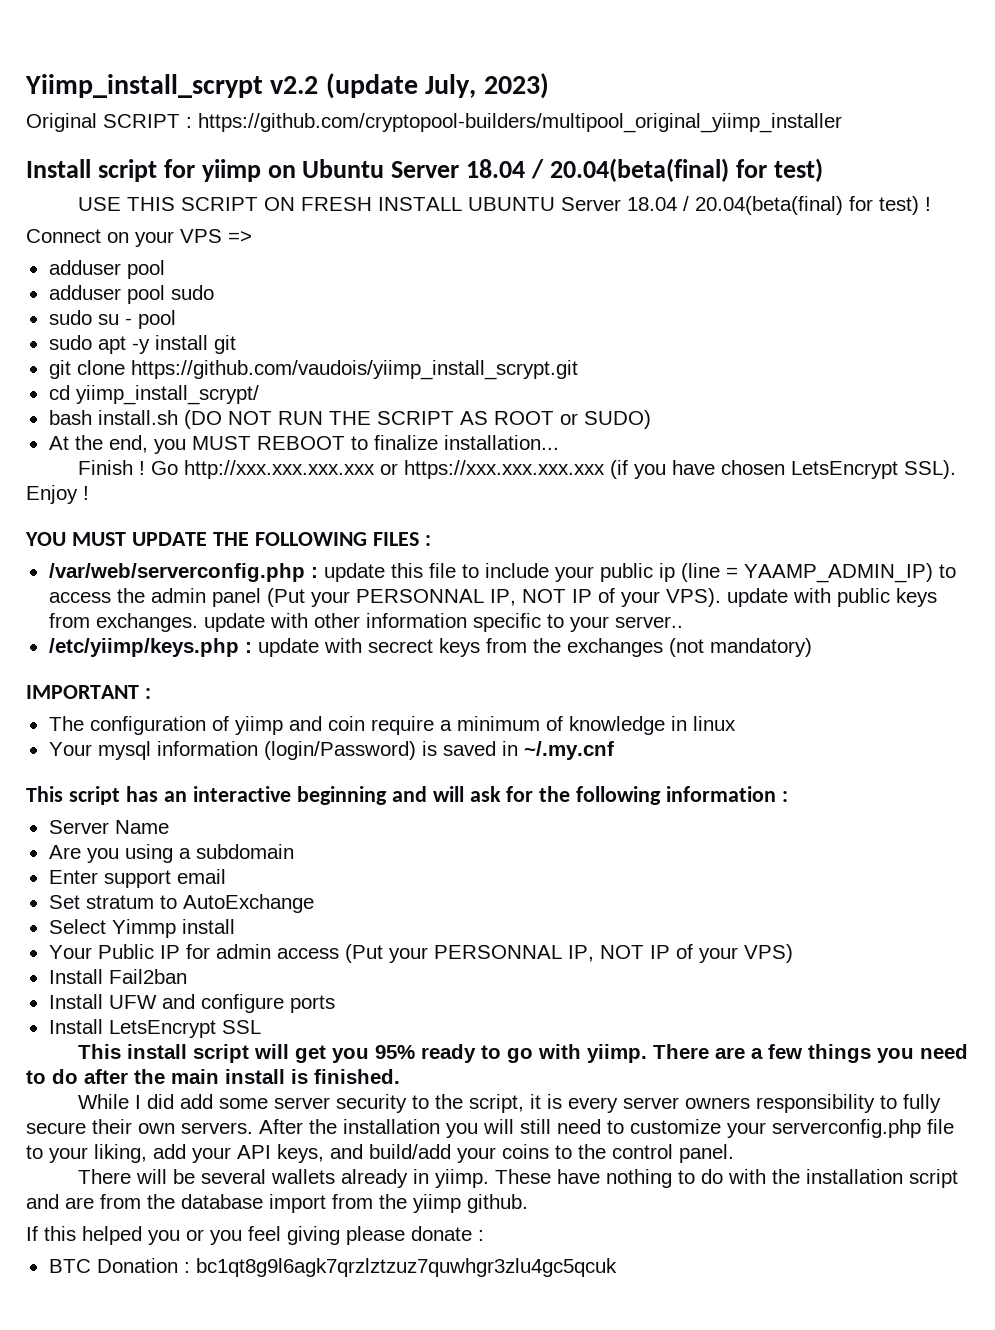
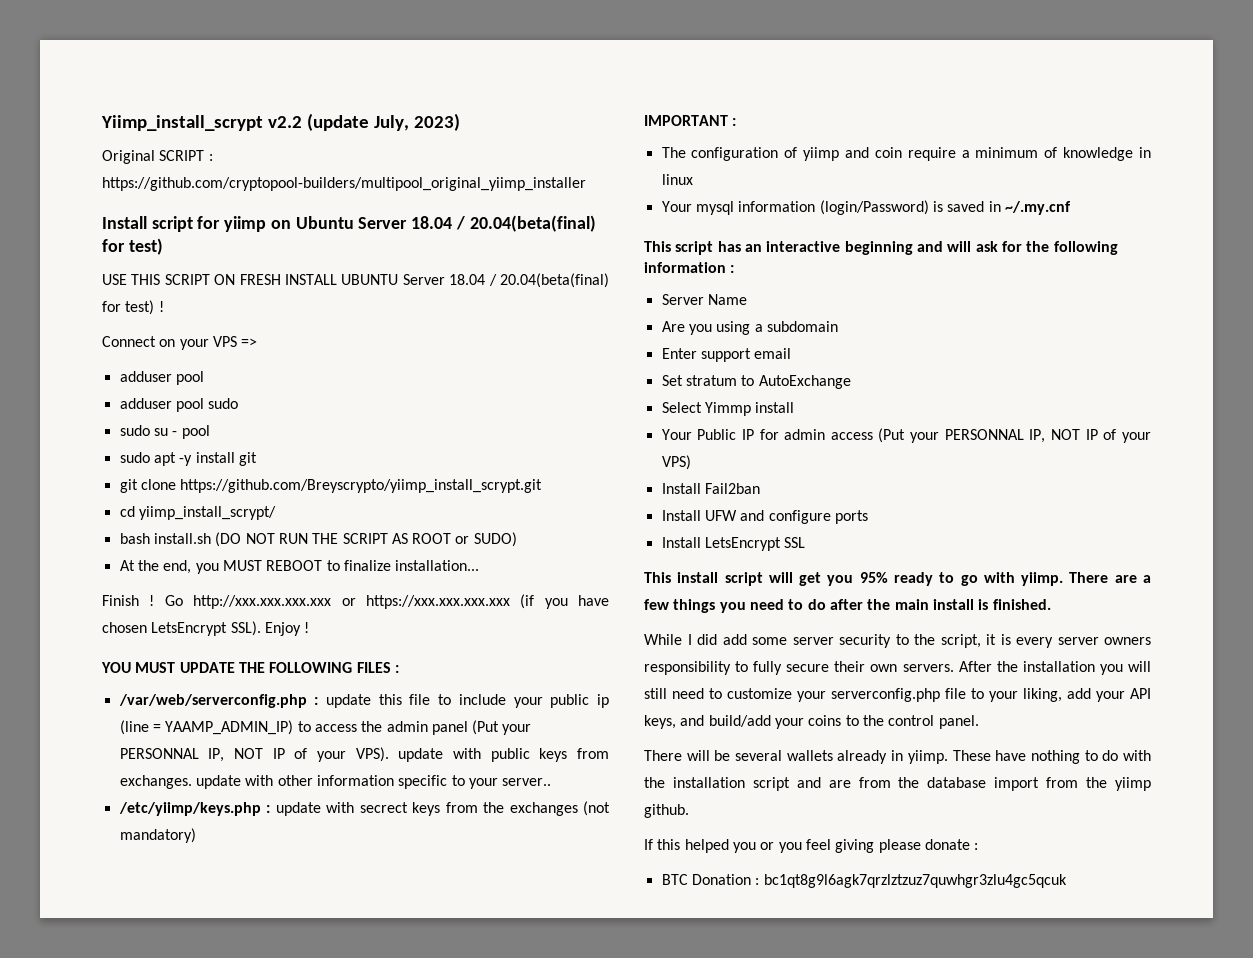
[130,360,578,380] https://github.com/vaudois/yiimp_install_scrypt.git -> [180,479,543,493] https://github.com/Breyscrypto/yiimp_install_scrypt.git

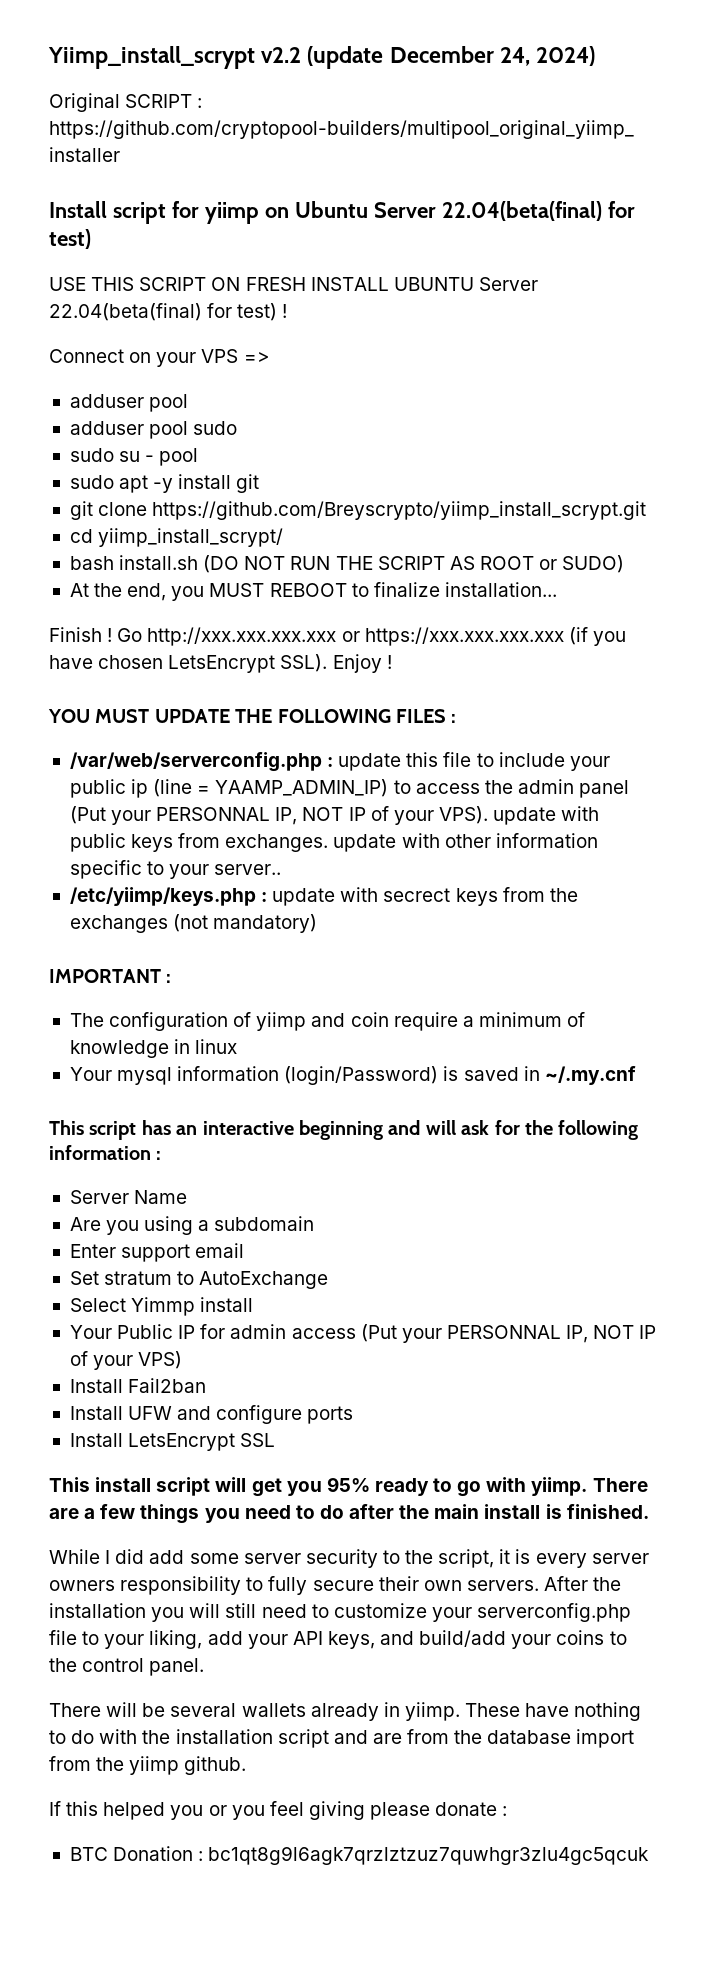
[373,113,460,131] July, 2023) -> [389,46,596,66] December 24, 2024)
[411,215,596,232] 18.04 / 20.04(beta(final) -> [441,201,602,221] 22.04(beta(final)
[449,273,609,288] 18.04 / 20.04(beta(final) -> [49,303,202,321] 22.04(beta(final)

